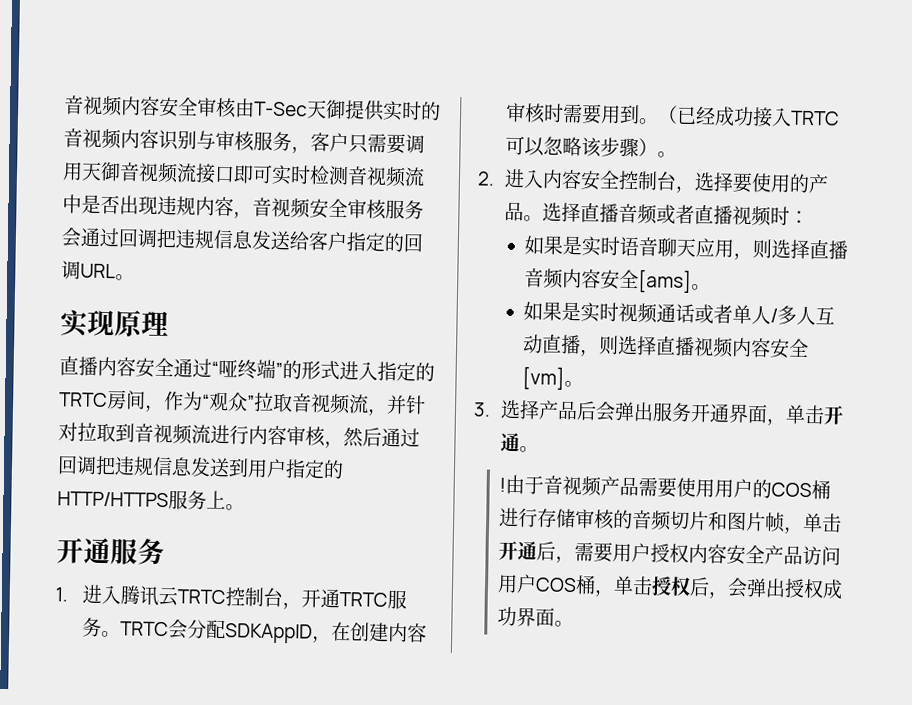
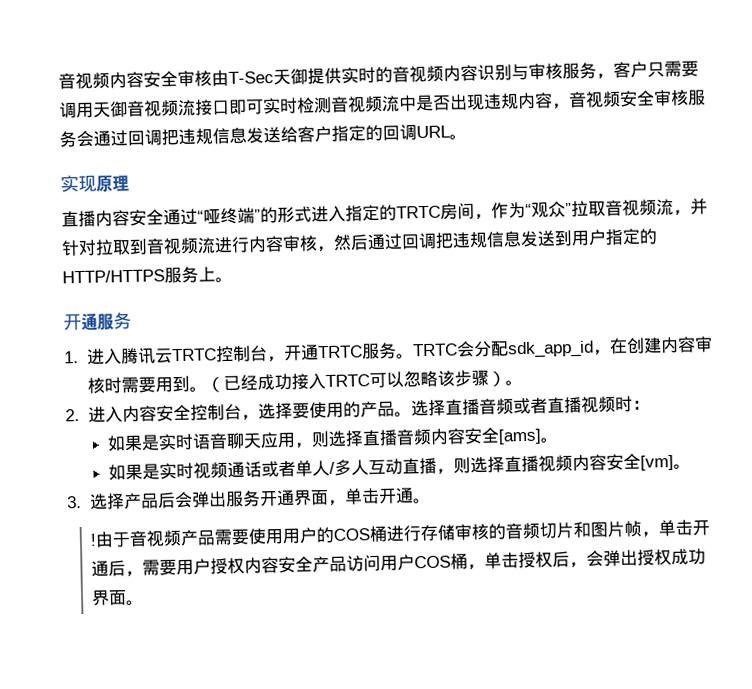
[225,623,314,644] SDKAppID -> [507,340,595,359] sdk_app_id

